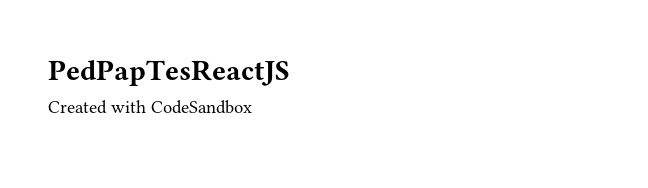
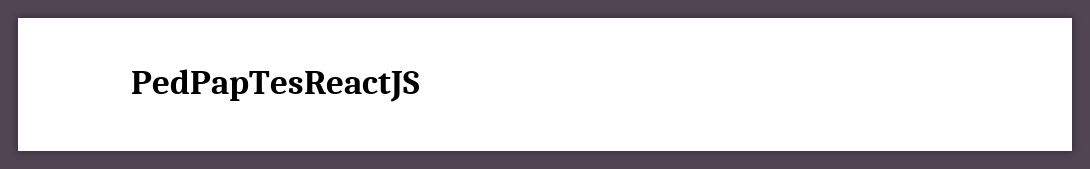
[48,100,252,114] // Created with CodeSandbox -> (420, 85) none

